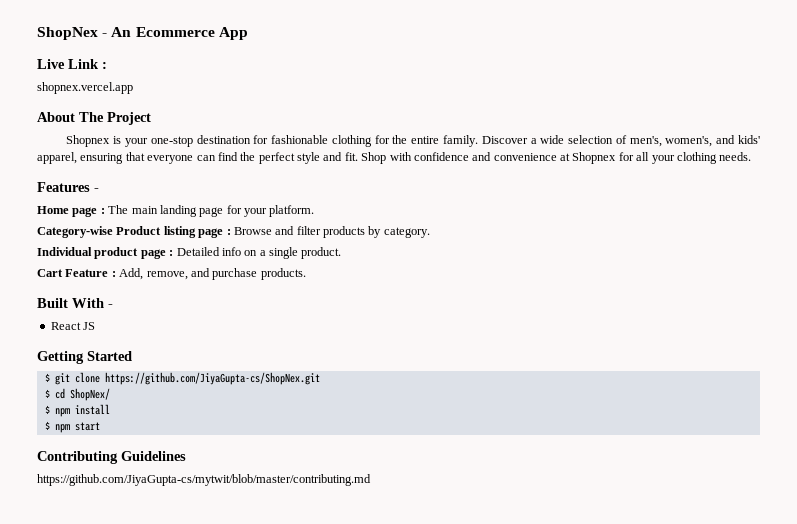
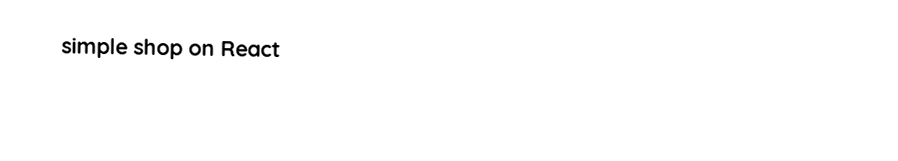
[37,27,248,40] [37,59,107,69] [37,82,133,94] [37,112,151,125] [66,135,760,147] [37,152,752,164] [37,182,99,192] [37,205,315,217] [37,226,430,238] [37,247,342,259] [37,268,306,280] [37,298,113,308] [50,322,96,330] [37,351,132,364] [44,372,320,385] [44,388,110,401] [44,404,110,417] [44,421,100,433] [37,451,186,464] [37,474,371,486] ShopNex - An Ecommerce App // Live Link : // shopnex.vercel.app // About The Project // Shopnex is your one-stop destination for fashionable clothing for the entire family. Discover a wide selection of men's, women's, and kids' apparel, ensuring that everyone can find the perfect style and fit. Shop with confidence and convenience at Shopnex for all your clothing needs. // Features - // Home page : The main landing page for your platform. // Category-wise Product listing page : Browse and filter products by category. // Individual product page : Detailed info on a single product. // Cart Feature : Add, remove, and purchase products. // Built With - // React JS // Getting Started // $ git clone https://github.com/JiyaGupta-cs/ShopNex.git // $ cd ShopNex/ // $ npm install // $ npm start // Contributing Guidelines // https://github.com/JiyaGupta-cs/mytwit/blob/master/contributing.md -> [61,37,281,60] simple shop on React

